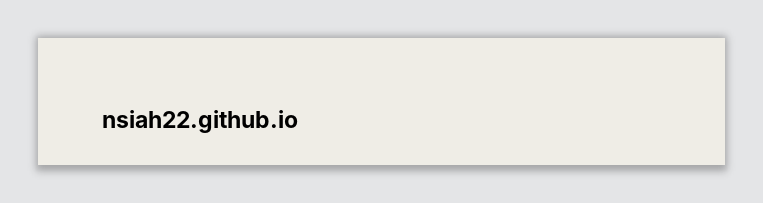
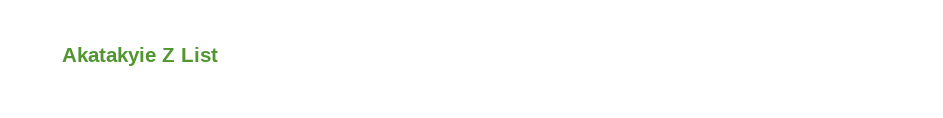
[102,110,298,133] nsiah22.github.io -> [62,47,218,66] Akatakyie Z List

